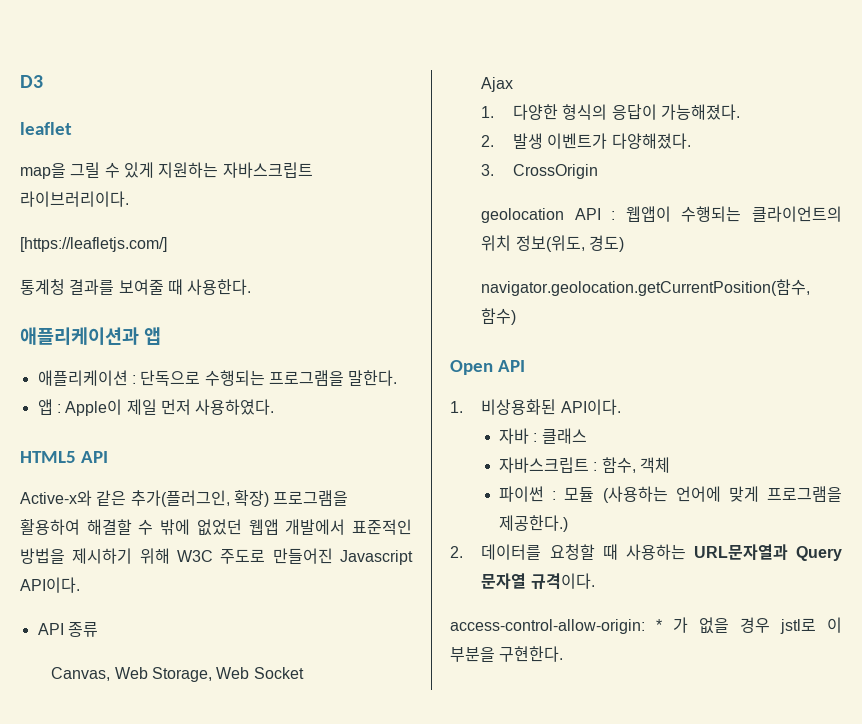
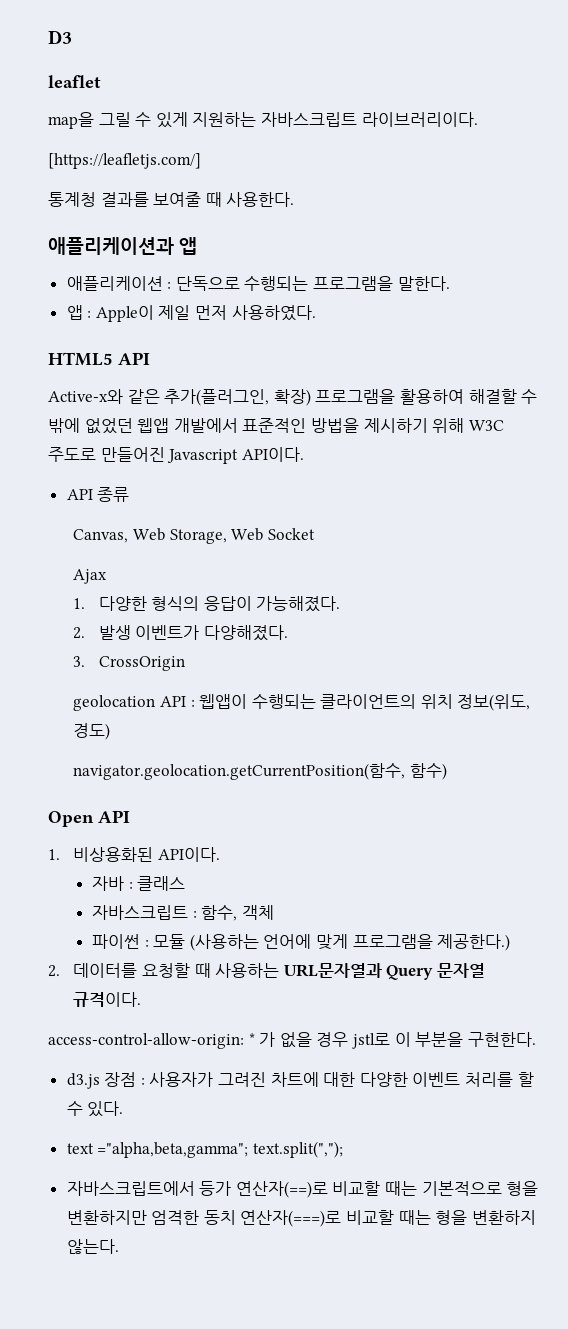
(564, 654) none -> [66,1072,534,1089] [66,1101,124,1117] [66,1141,343,1158] [66,1181,539,1198] [66,1210,536,1227] [66,1239,119,1254] // d3.js 장점 : 사용자가 그려진 차트에 대한 다양한 이벤트 처리를 할 수 있다. // text ="alpha,beta,gamma"; text.split(","); // 자바스크립트에서 등가 연산자(==)로 비교할 때는 기본적으로 형을 변환하지만 엄격한 동치 연산자(===)로 비교할 때는 형을 변환하지 않는다.

